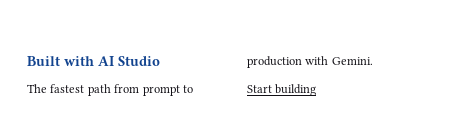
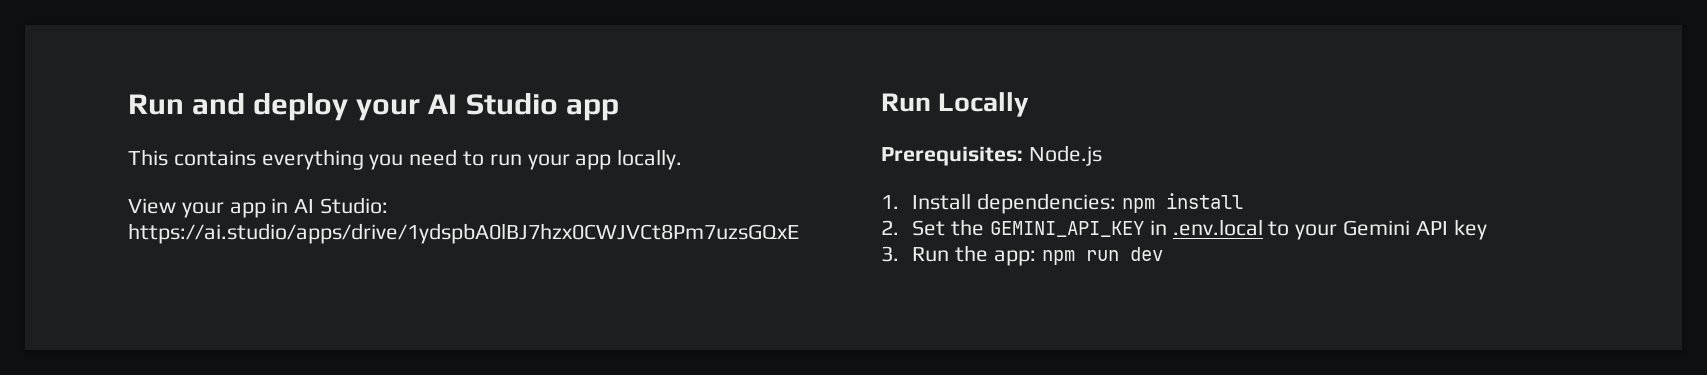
[27,56,160,66] [27,84,193,96] [247,56,373,68] [247,84,317,96] Built with AI Studio // The fastest path from prompt to production with Gemini. // Start building -> [128,93,619,121] [128,149,683,170] [128,197,389,218] [128,223,799,244] [881,92,1030,117] [881,145,1102,166] [881,193,1243,214] [881,219,1487,240] [881,245,1163,266] Run and deploy your AI Studio app // This contains everything you need to run your app locally. // View your app in AI Studio: https://ai.studio/apps/drive/1ydspbA0lBJ7hzx0CWJVCt8Pm7uzsGQxE // Run Locally // Prerequisites: Node.js // 1. Install dependencies: npm install // 2. Set the GEMINI_API_KEY in .env.local to your Gemini API key // 3. Run the app: npm run dev

